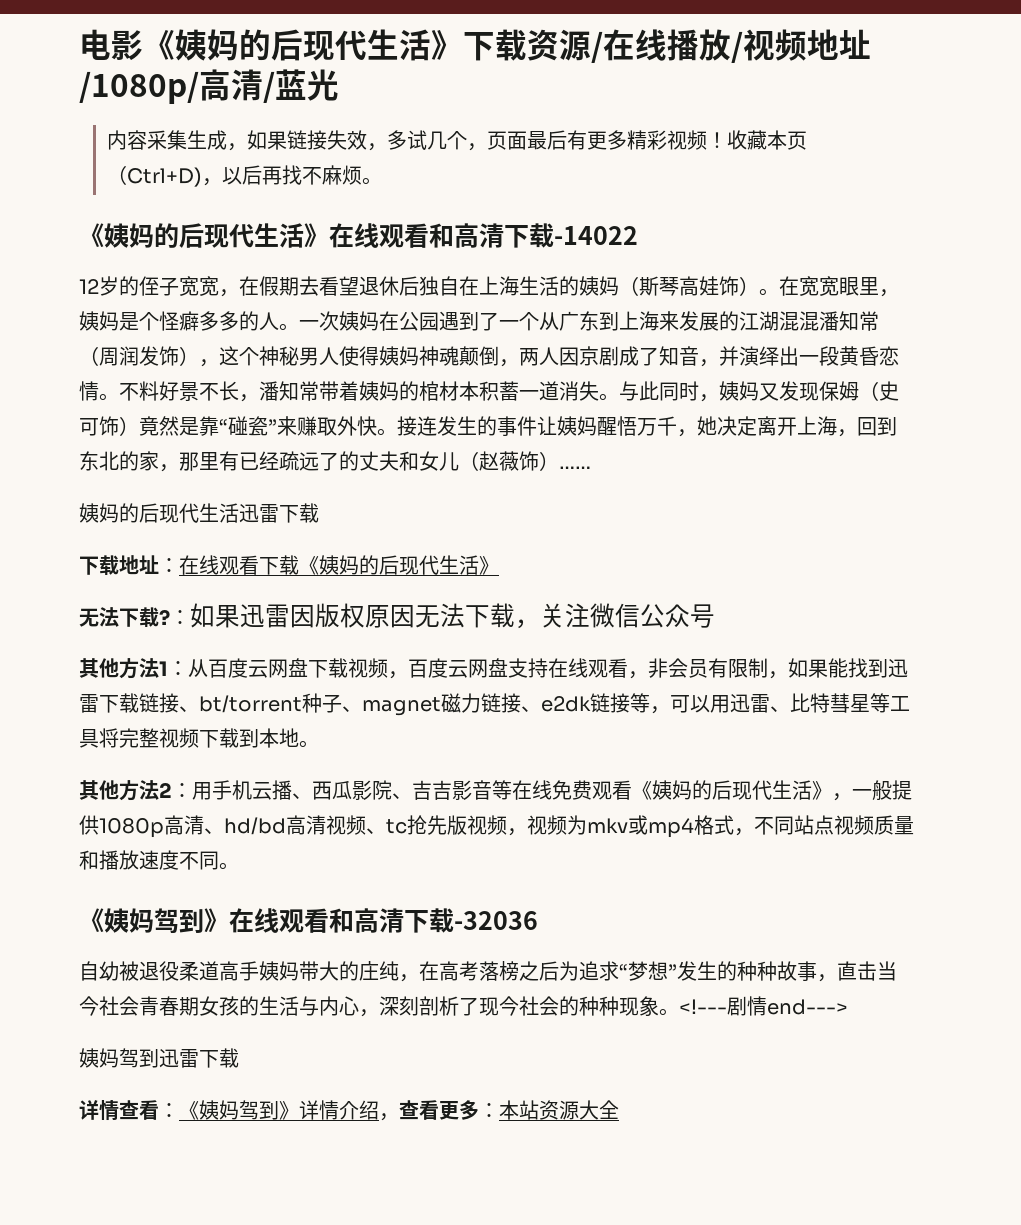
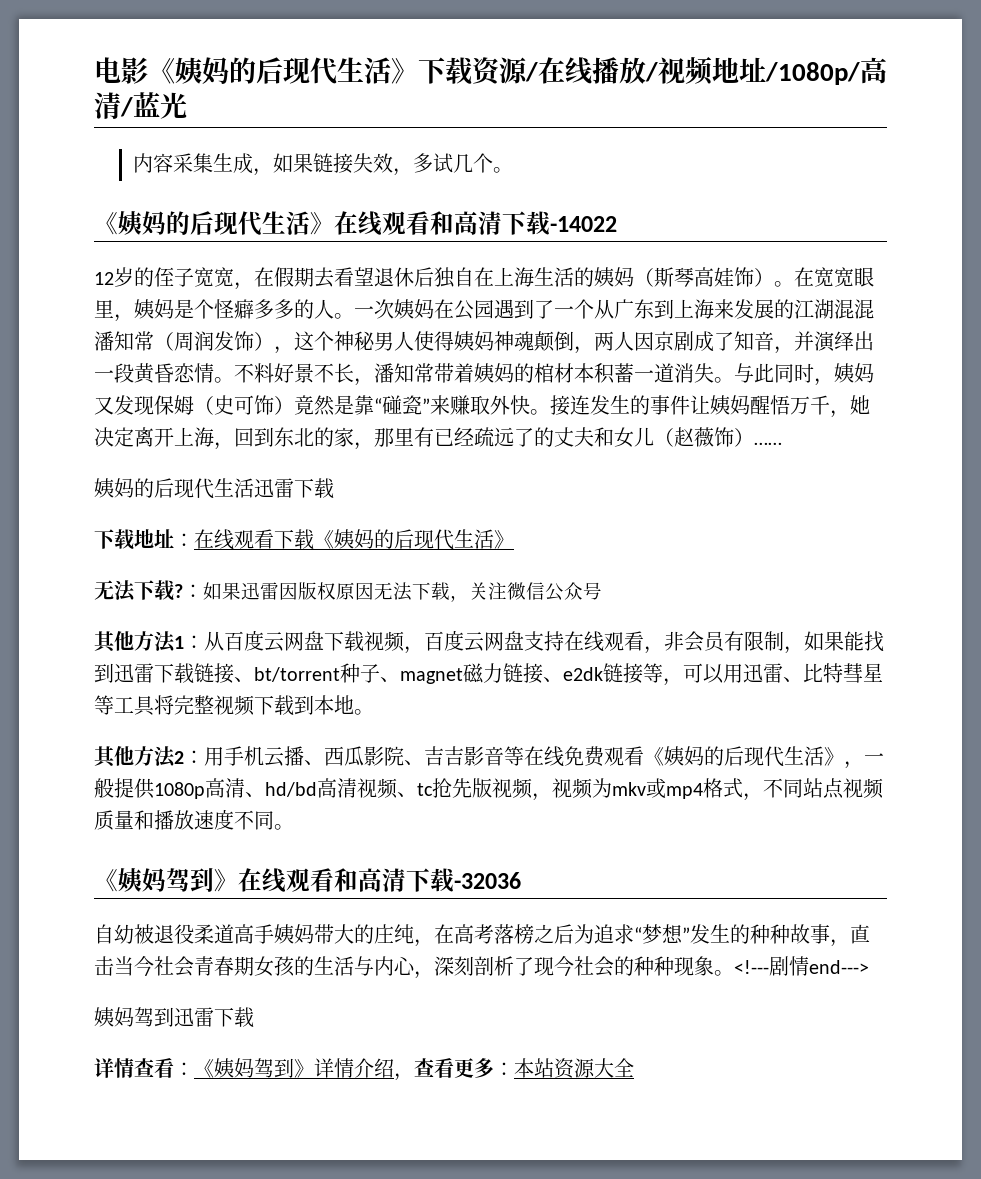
[466,130,807,151] [106,165,362,187] ，页面最后有更多精彩视频！收藏本页（Ctrl+D)，以后再找不麻烦 -> (493, 163) none

